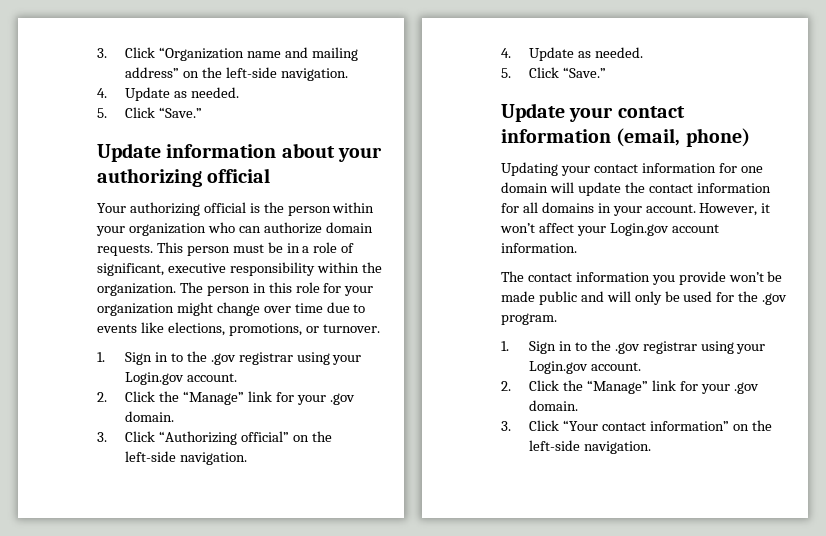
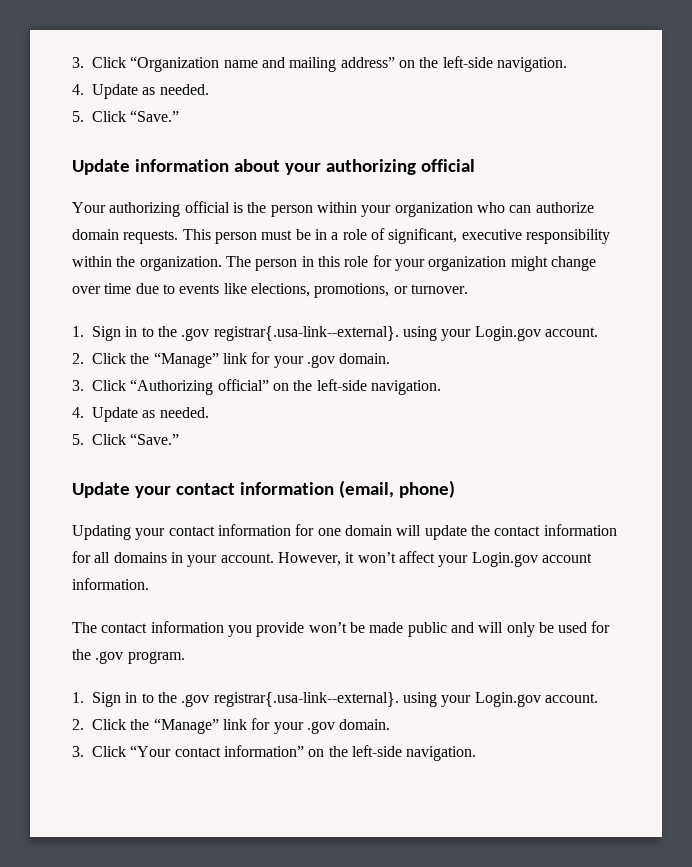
[238,352,293,365] registrar -> [213,326,399,341] registrar{.usa-link--external}.
[642,341,697,354] registrar -> [213,692,399,707] registrar{.usa-link--external}.

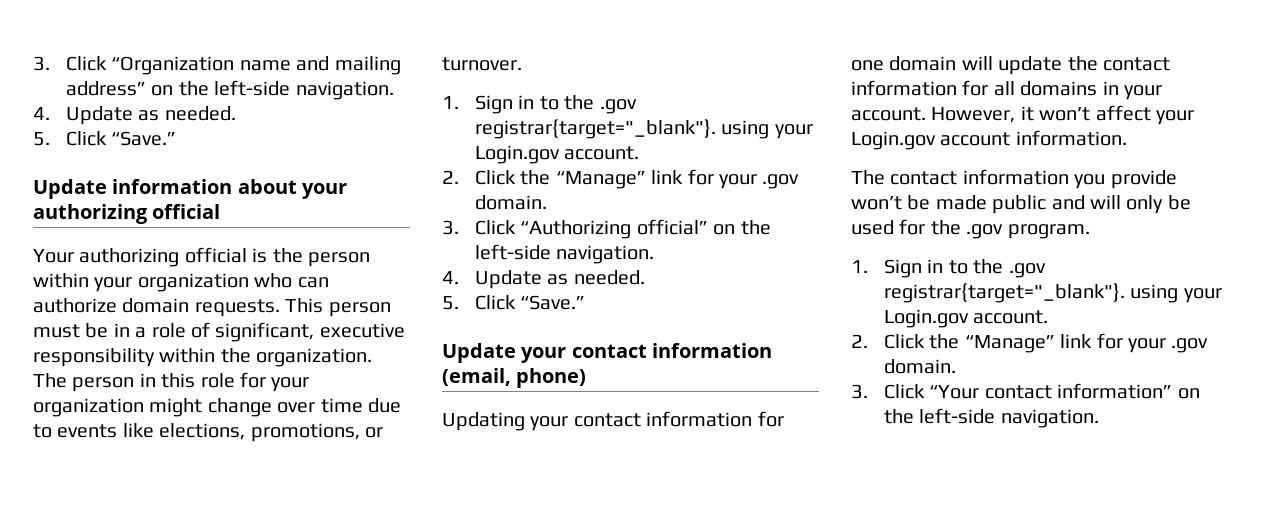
[213,326,399,341] registrar{.usa-link--external}. -> [475,119,717,139] registrar{target="_blank"}.
[213,692,399,707] registrar{.usa-link--external}. -> [884,283,1126,303] registrar{target="_blank"}.

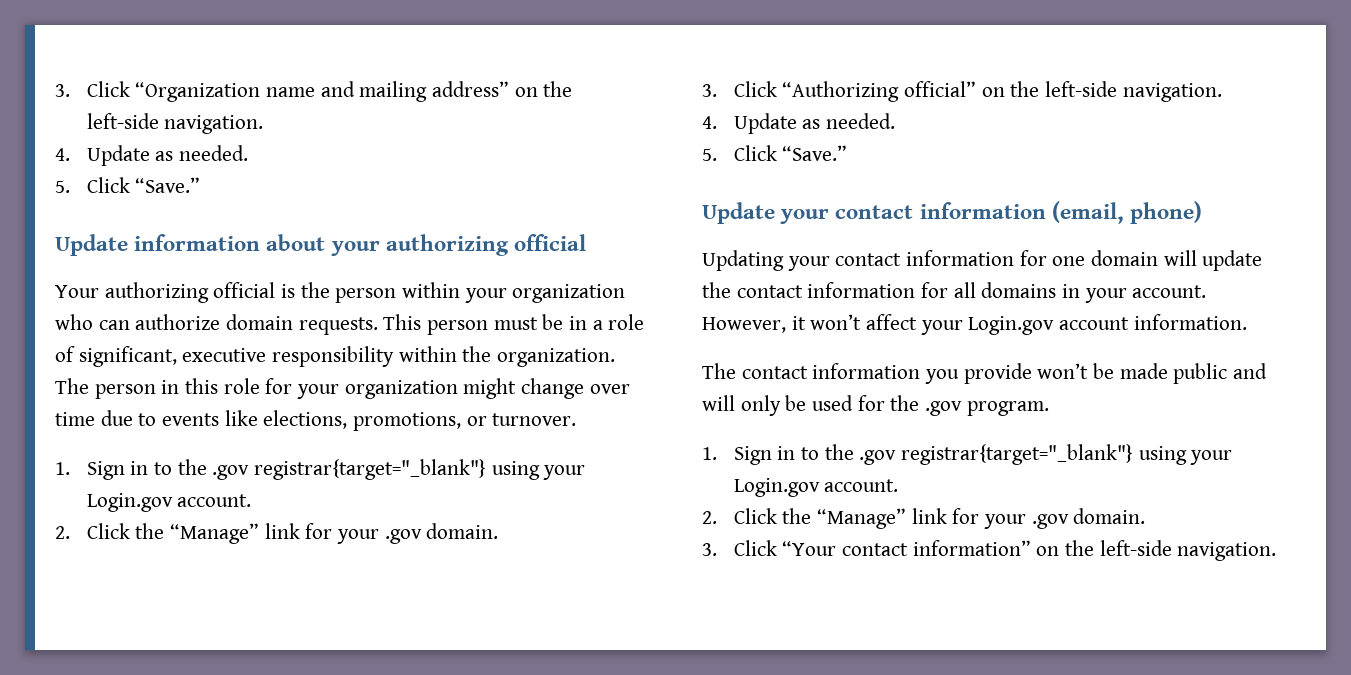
[475,119,717,139] registrar{target="_blank"}. -> [254,459,487,480] registrar{target="_blank"}
[884,283,1126,303] registrar{target="_blank"}. -> [901,444,1134,465] registrar{target="_blank"}

